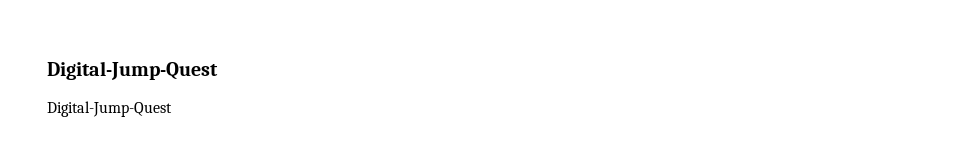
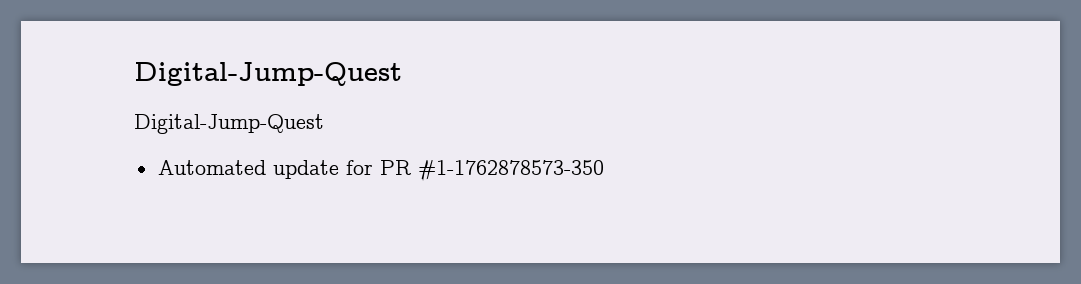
(172, 109) none -> [157,160,604,182] // Automated update for PR #1-1762878573-350

